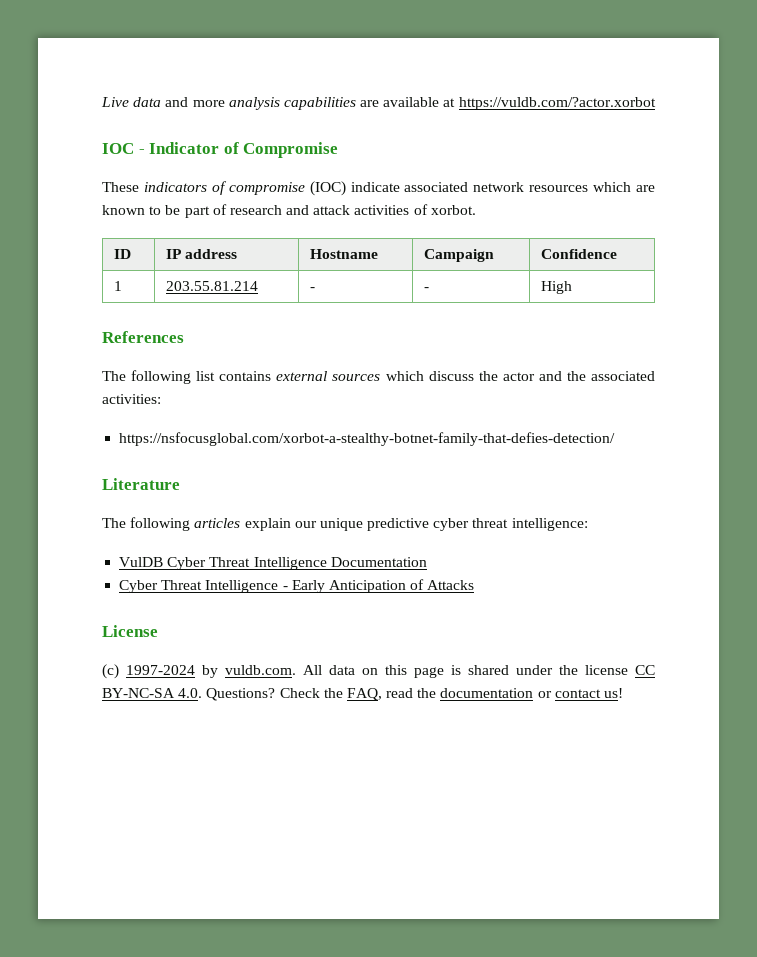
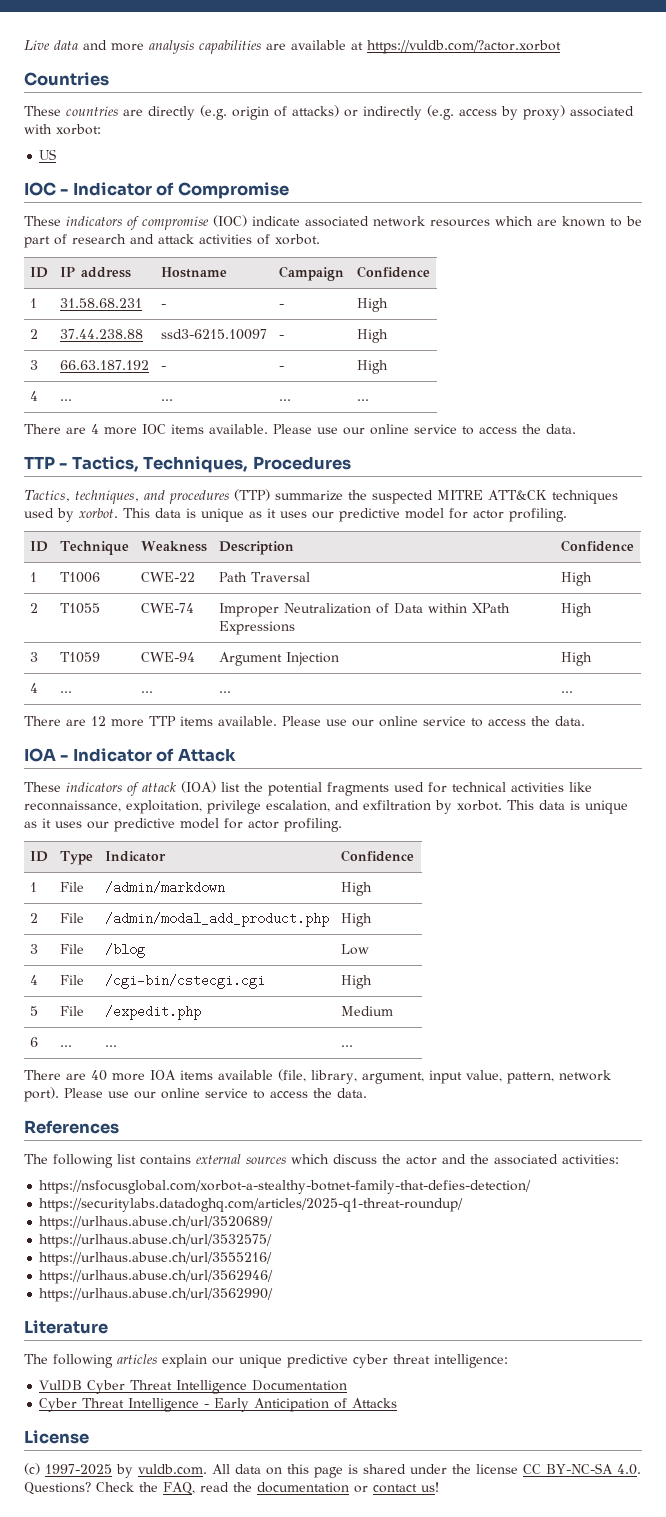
(656, 103) none -> [24,72,109,86] [24,105,634,120] [24,124,101,135] [39,149,57,160] // Countries // These countries are directly (e.g. origin of attacks) or indirectly (e.g. access by proxy) associated with xorbot: // US
[166,281,259,291] [310,287,316,291] [424,287,430,291] [541,281,573,294] 203.55.81.214 | - | - | High -> [59,298,142,308] [160,304,166,308] [278,304,284,308] [356,298,388,312] [29,329,38,339] [59,329,143,339] [160,329,267,340] [278,335,284,339] [356,329,388,343] [29,360,38,370] [59,360,149,370] [160,366,166,370] [278,366,284,370] [356,360,388,374] [29,391,38,401] [59,399,72,401] [160,399,173,401] [278,399,291,401] [356,399,369,401] [24,424,576,435] [24,456,351,473] [24,489,618,504] [24,508,567,522] [29,541,48,552] [59,541,129,555] [140,541,207,552] [218,541,294,555] [560,540,634,552] [29,572,37,582] [59,572,100,583] [140,572,195,582] [218,572,310,582] [560,572,592,586] [29,603,38,613] [59,603,100,614] [140,603,194,613] [218,603,510,617] [218,621,295,635] [560,603,592,617] [29,652,38,662] [59,652,100,663] [140,652,195,662] [218,652,339,666] [560,652,592,666] [29,683,38,693] [59,691,72,693] [140,691,153,693] [218,691,231,693] [560,691,573,693] [24,716,585,727] [24,748,236,762] [24,781,592,796] [24,800,628,814] [24,818,342,832] [29,851,48,862] [59,851,93,865] [104,851,166,862] [340,850,414,862] [29,882,37,892] [59,882,84,892] [104,881,225,894] [340,882,372,896] [29,913,38,923] [59,913,84,923] [104,912,329,927] [340,913,372,927] [29,944,38,954] [59,944,84,954] [104,943,145,958] [340,944,369,955] [29,975,38,985] [59,975,84,985] [104,974,265,989] [340,975,372,989] [29,1006,38,1016] [59,1006,84,1016] [104,1005,201,1020] [340,1006,393,1016] [29,1037,38,1047] [59,1045,72,1047] [104,1045,117,1047] [340,1045,353,1047] [24,1069,611,1084] [24,1087,367,1102] 31.58.68.231 | - | - | High // 2 | 37.44.238.88 | ssd3-6215.10097 | - | High // 3 | 66.63.187.192 | - | - | High // 4 | ... | ... | ... | ... // There are 4 more IOC items available. Please use our online service to access the data. // TTP - Tactics, Techniques, Procedures // Tactics, techniques, and procedures (TTP) summarize the suspected MITRE ATT&CK techniques used by xorbot. This data is unique as it uses our predictive model for actor profiling. // ID | Technique | Weakness | Description | Confidence // 1 | T1006 | CWE-22 | Path Traversal | High // 2 | T1055 | CWE-74 | Improper Neutralization of Data within XPath Expressions | High // 3 | T1059 | CWE-94 | Argument Injection | High // 4 | ... | ... | ... | ... // There are 12 more TTP items available. Please use our online service to access the data. // IOA - Indicator of Attack // These indicators of attack (IOA) list the potential fragments used for technical activities like reconnaissance, exploitation, privilege escalation, and exfiltration by xorbot. This data is unique as it uses our predictive model for actor profiling. // ID | Type | Indicator | Confidence // 1 | File | /admin/markdown | High // 2 | File | /admin/modal_add_product.php | High // 3 | File | /blog | Low // 4 | File | /cgi-bin/cstecgi.cgi | High // 5 | File | /expedit.php | Medium // 6 | ... | ... | ... // There are 40 more IOA items available (file, library, argument, input value, pattern, network port). Please use our online service to access the data.
(616, 439) none -> [39,1198,464,1212] [39,1216,274,1230] [39,1234,273,1248] [39,1252,273,1266] [39,1270,274,1284] [39,1288,274,1302] // https://securitylabs.datadoghq.com/articles/2025-q1-threat-roundup/ // https://urlhaus.abuse.ch/url/3520689/ // https://urlhaus.abuse.ch/url/3532575/ // https://urlhaus.abuse.ch/url/3555216/ // https://urlhaus.abuse.ch/url/3562946/ // https://urlhaus.abuse.ch/url/3562990/
[126,665,195,675] 1997-2024 -> [45,1464,112,1475] 1997-2025

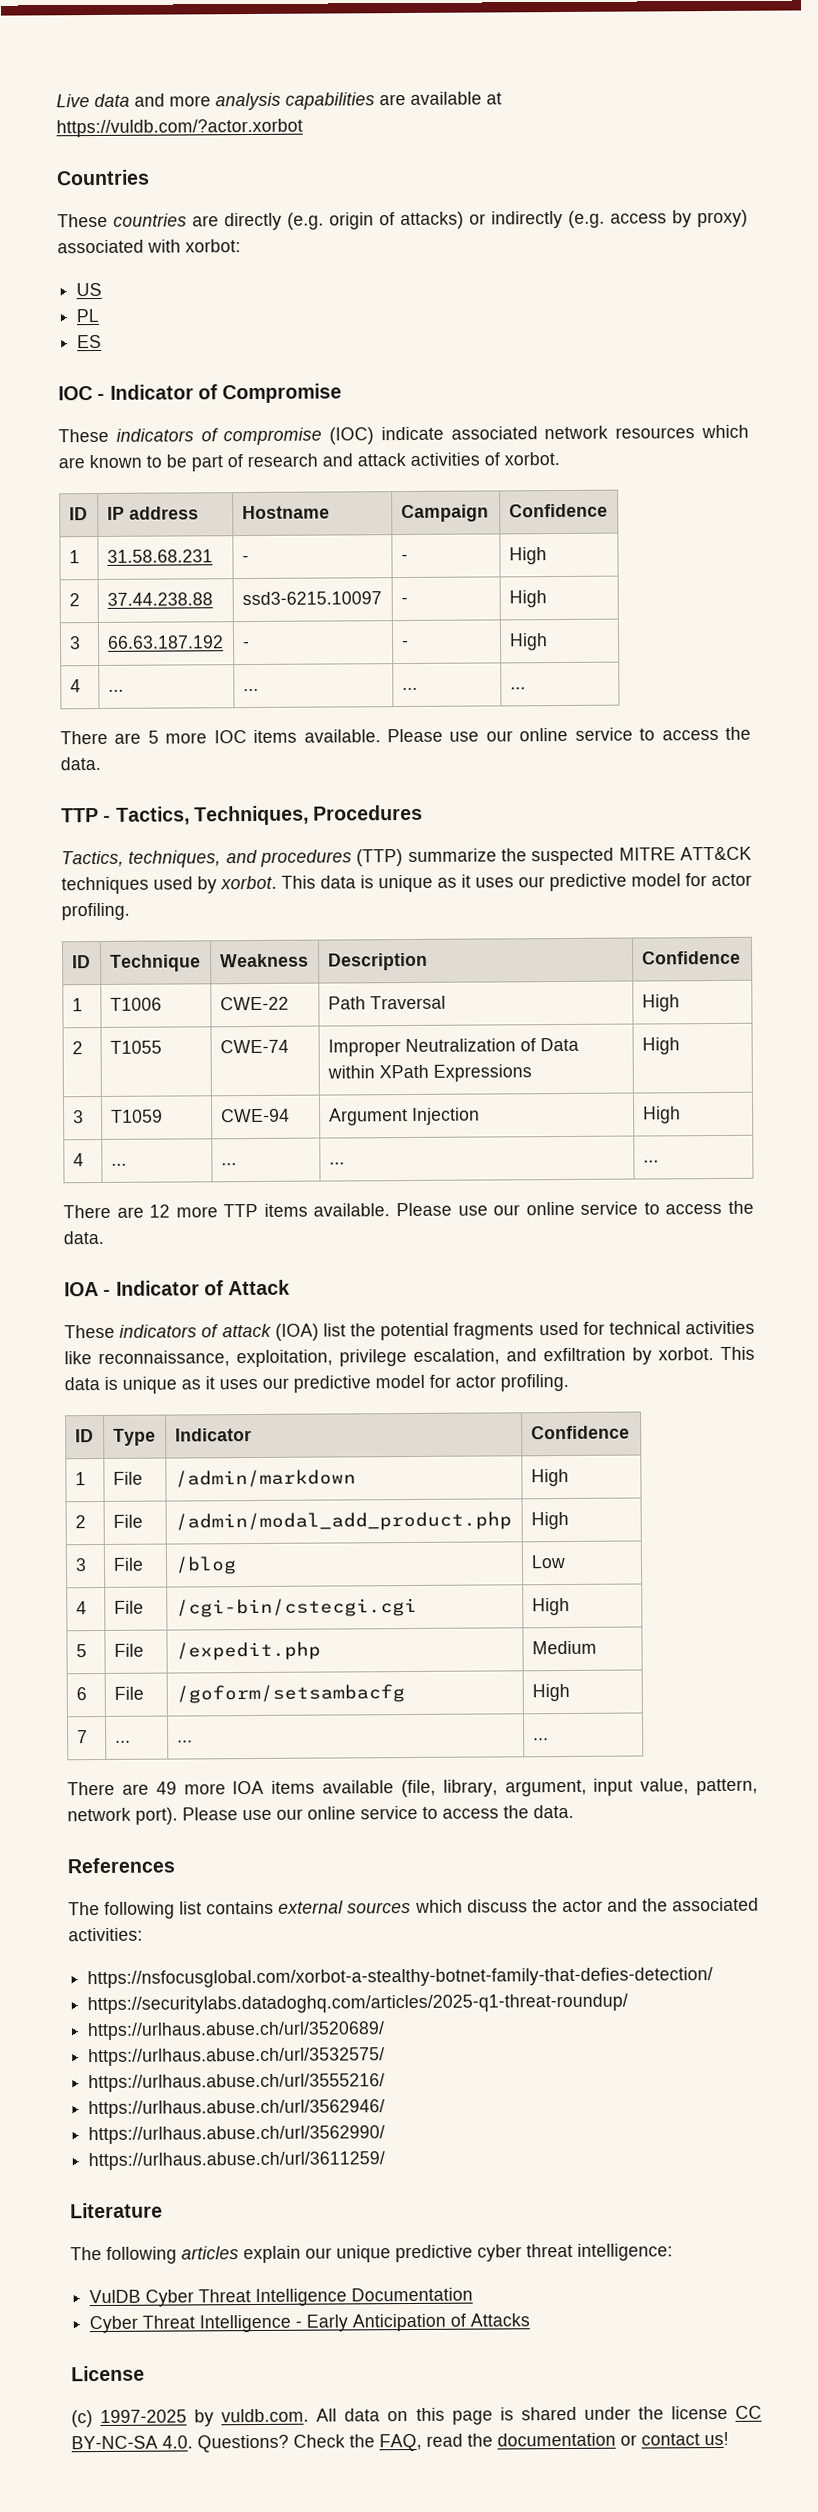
(57, 154) none -> [76,308,100,323] [77,334,103,349] // PL // ES
[91,424,99,434] 4 -> [147,730,159,744] 5
[59,1045,72,1047] [104,1045,117,1047] [340,1045,353,1047] [24,1070,107,1081] | ... | ... | ... // There are 40 -> [113,1686,144,1700] [175,1684,405,1704] [531,1683,570,1702] [76,1730,88,1744] [114,1740,131,1743] [176,1740,193,1743] [532,1738,549,1741] [67,1781,177,1796] | File | /goform/setsambacfg | High // 7 | ... | ... | ... // There are 49
(274, 1295) none -> [88,2151,386,2171] // https://urlhaus.abuse.ch/url/3611259/

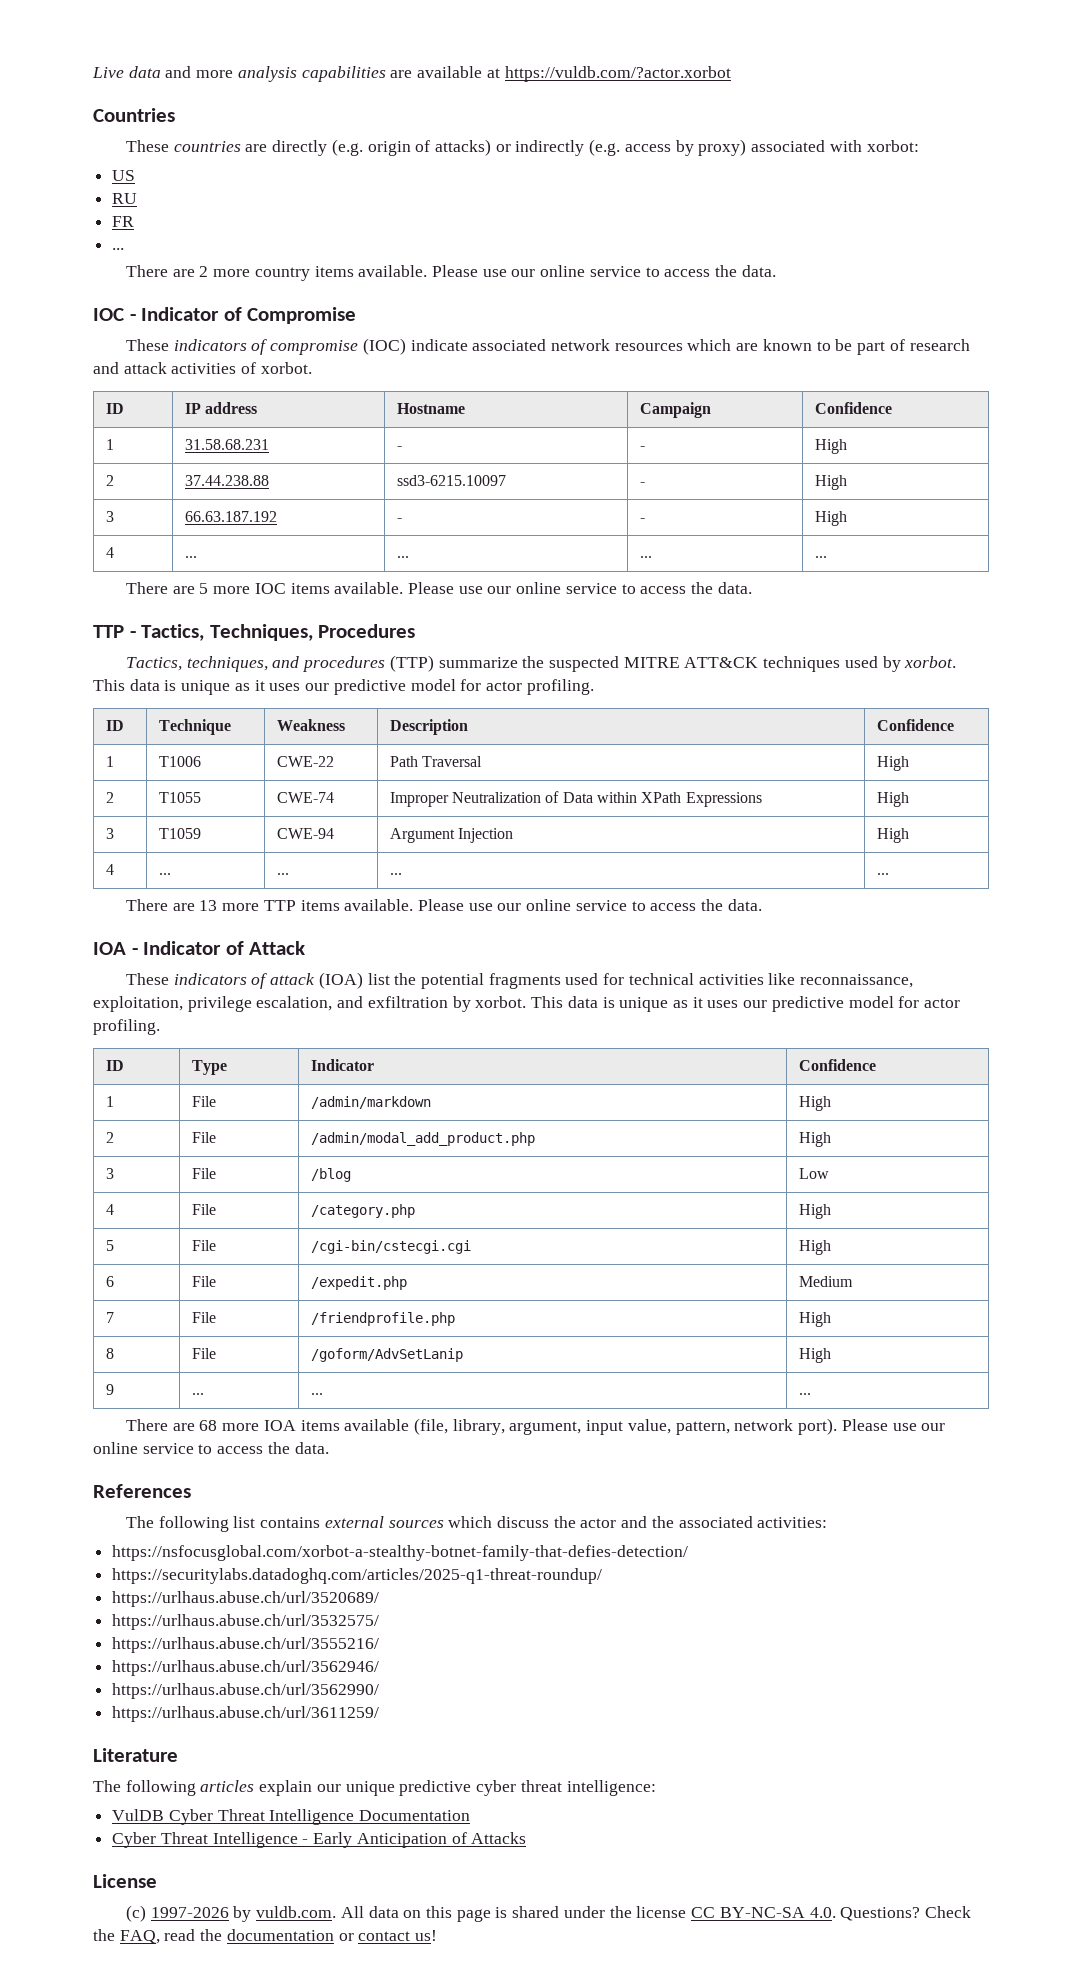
[76,308,100,323] [77,334,103,349] PL // ES -> [112,193,138,204] [112,216,135,227] [112,248,125,250] [125,265,776,281] RU // FR // ... // There are 2 more country items available. Please use our online service to access the data.
[149,1204,171,1218] 12 -> [199,900,218,911] 13
[175,1597,417,1618] /cgi-bin/cstecgi.cgi -> [310,1204,415,1218] /category.php
[175,1641,321,1661] [531,1640,597,1655] /expedit.php | Medium -> [310,1240,471,1254] [798,1240,831,1255] /cgi-bin/cstecgi.cgi | High
[175,1684,405,1704] [531,1683,570,1702] [76,1730,88,1744] [114,1740,131,1743] [176,1740,193,1743] [532,1738,549,1741] [67,1781,177,1796] /goform/setsambacfg | High // 7 | ... | ... | ... // There are 49 -> [310,1276,407,1290] [798,1276,853,1287] [105,1312,114,1323] [191,1312,216,1323] [310,1312,455,1326] [798,1312,831,1327] [105,1348,114,1359] [191,1348,216,1359] [310,1348,463,1362] [798,1348,831,1363] [105,1384,114,1395] [191,1393,204,1395] [310,1393,323,1395] [798,1393,811,1395] [125,1419,218,1431] /expedit.php | Medium // 7 | File | /friendprofile.php | High // 8 | File | /goform/AdvSetLanip | High // 9 | ... | ... | ... // There are 68
[100,2409,188,2424] 1997-2025 -> [150,1907,229,1918] 1997-2026

